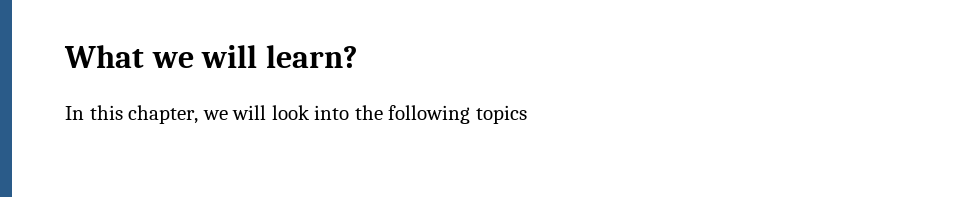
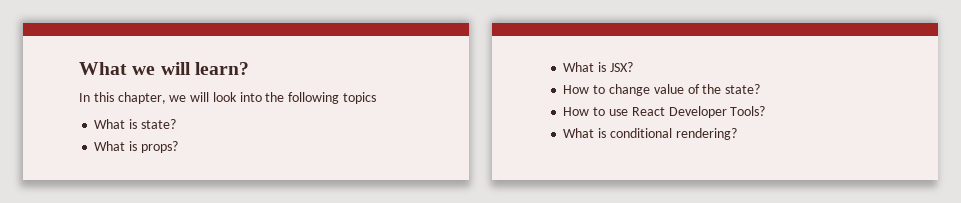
(527, 114) none -> [94,119,176,129] [94,141,178,153] [563,62,633,72] [563,84,761,96] [563,106,766,118] [563,128,737,140] // What is state? // What is props? // What is JSX? // How to change value of the state? // How to use React Developer Tools? // What is conditional rendering?

